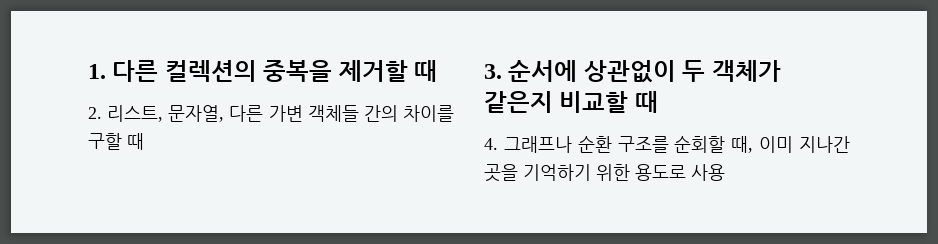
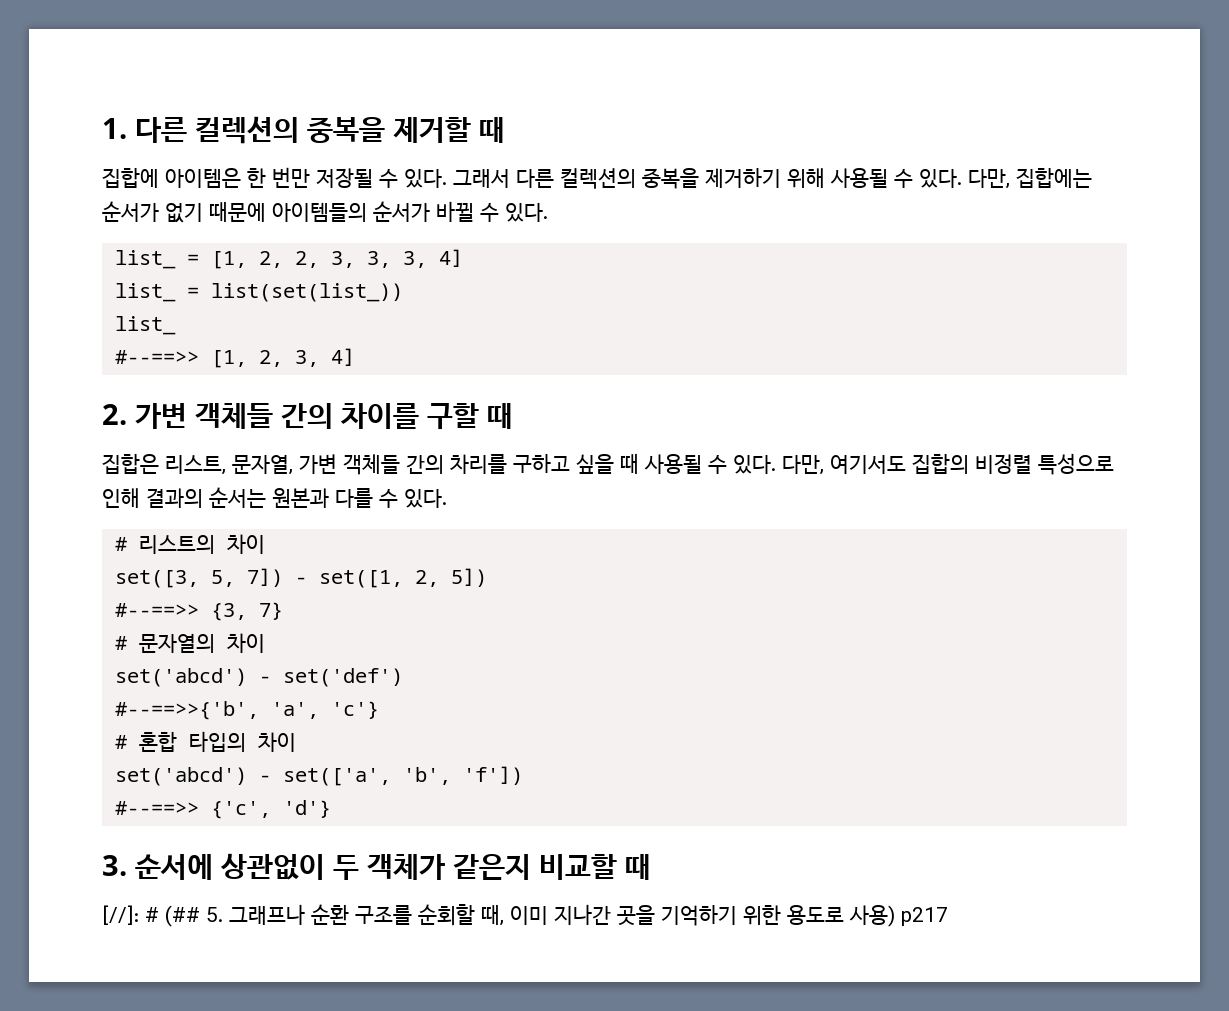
[88,105,264,122] 2. 리스트, 문자열, 다른 -> [102,167,1092,189] [102,201,548,223] [114,249,463,269] [114,283,403,302] [114,316,176,335] [114,348,355,368] [102,404,127,425] 집합에 아이템은 한 번만 저장될 수 있다. 그래서 다른 컬렉션의 중복을 제거하기 위해 사용될 수 있다. 다만, 집합에는 순서가 없기 때문에 아이템들의 순서가 바뀔 수 있다. // list_ = [1, 2, 2, 3, 3, 3, 4] // list_ = list(set(list_)) // list_ // #--==>> [1, 2, 3, 4] // 2.
(144, 141) none -> [102,453,1114,475] [102,487,447,508] [114,534,265,554] [114,568,487,588] [114,602,283,621] [114,633,265,653] [114,668,403,687] [114,701,379,720] [114,731,296,752] [114,766,523,786] [114,800,331,819] // 집합은 리스트, 문자열, 가변 객체들 간의 차리를 구하고 싶을 때 사용될 수 있다. 다만, 여기서도 집합의 비정렬 특성으로 인해 결과의 순서는 원본과 다를 수 있다. // # 리스트의 차이 // set([3, 5, 7]) - set([1, 2, 5]) // #--==>> {3, 7} // # 문자열의 차이 // set('abcd') - set('def') // #--==>>{'b', 'a', 'c'} // # 혼합 타입의 차이 // set('abcd') - set(['a', 'b', 'f']) // #--==>> {'c', 'd'}
[484,138,498,150] 4. -> [102,905,223,927] [//]: # (## 5.
[691,164,725,181] 사용 -> [849,905,948,927] 사용) p217

